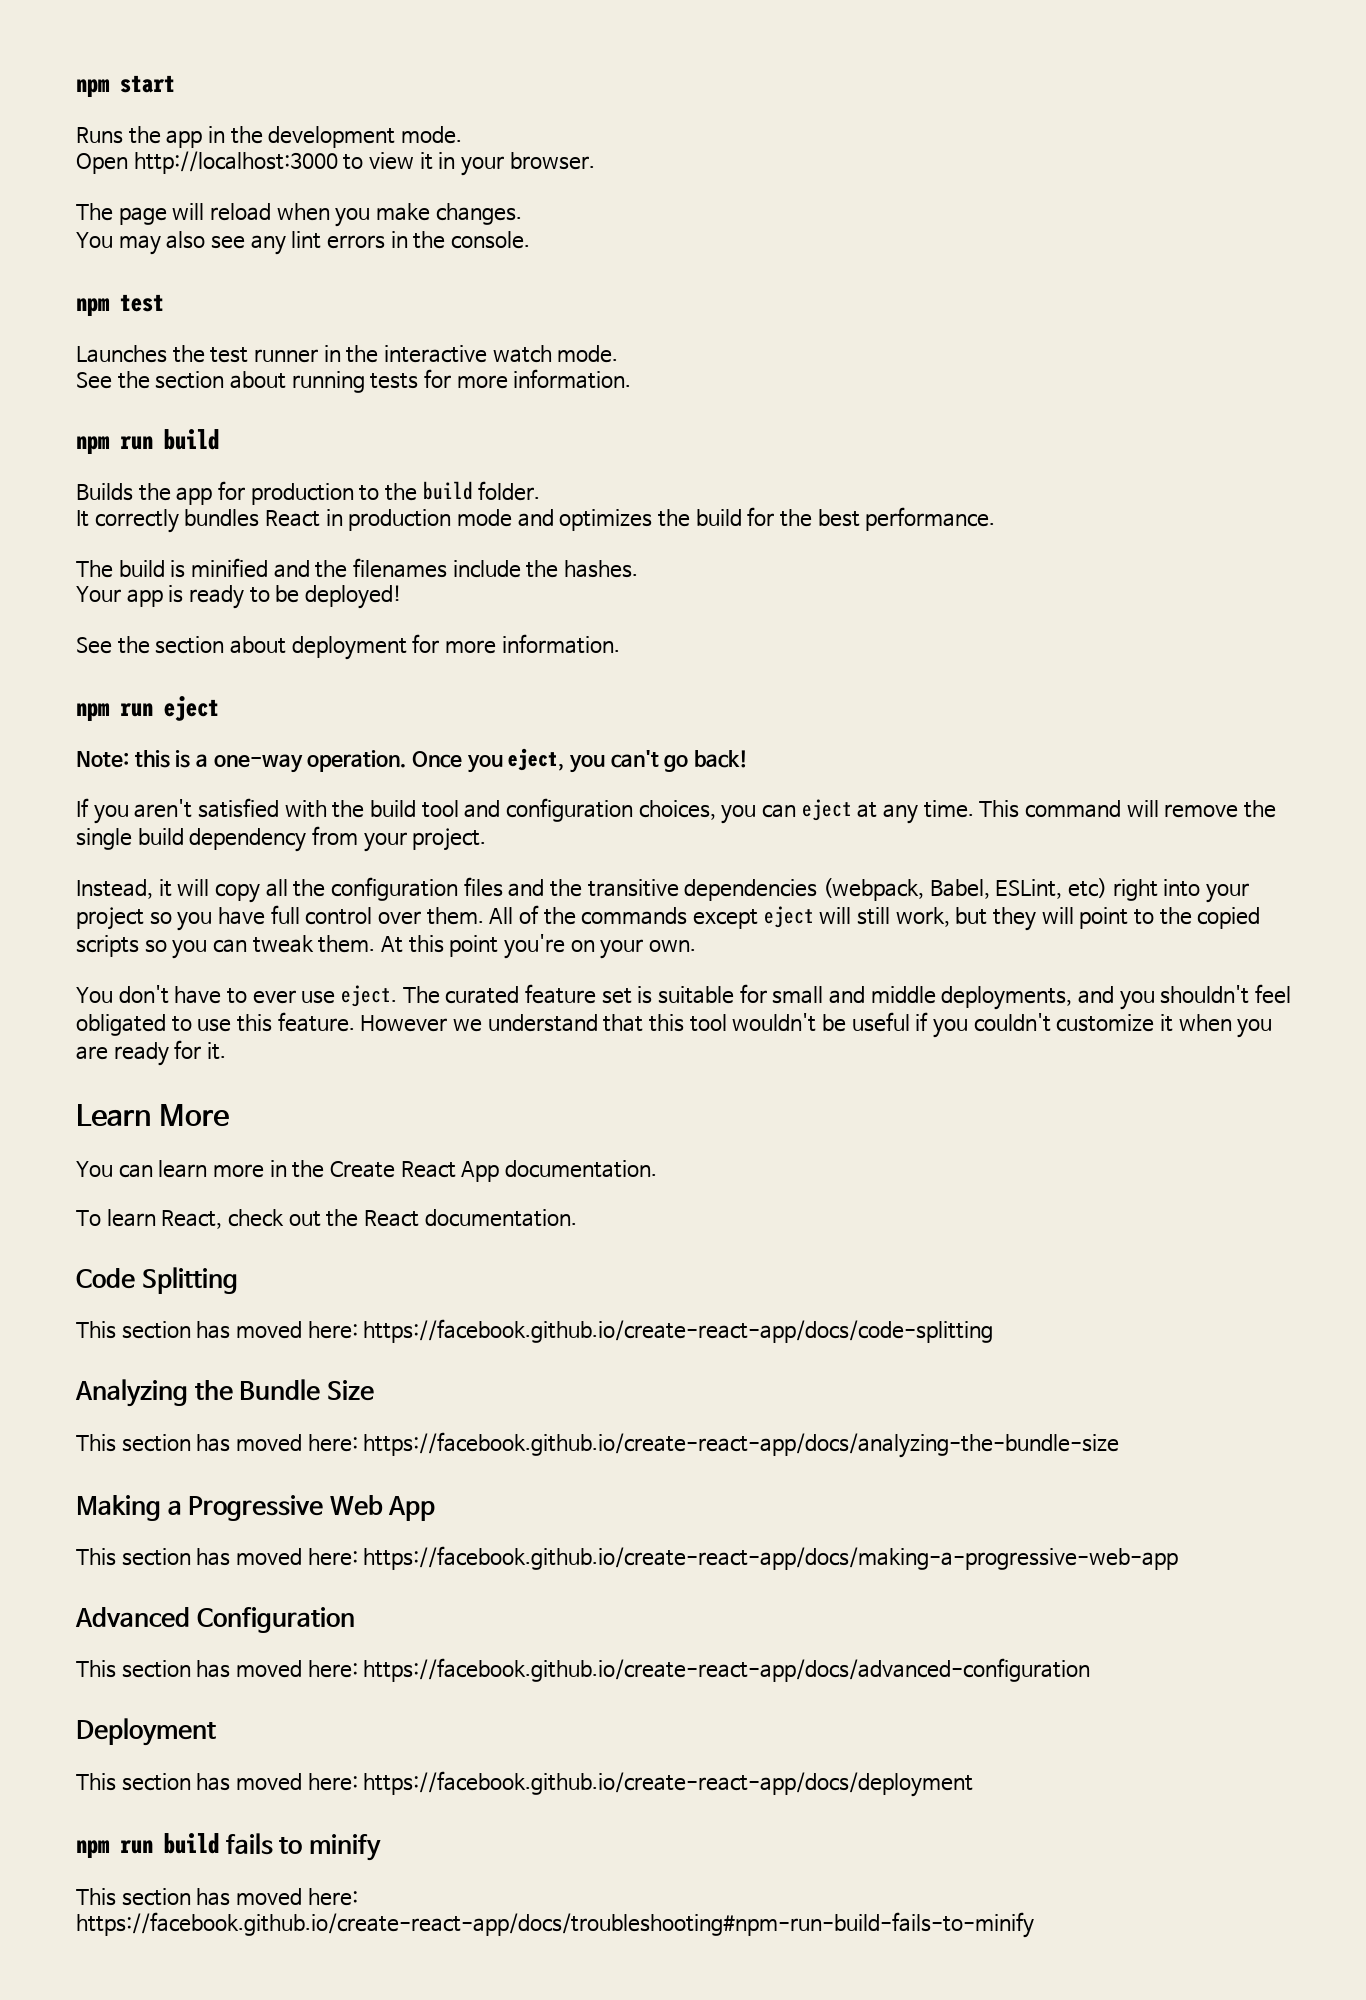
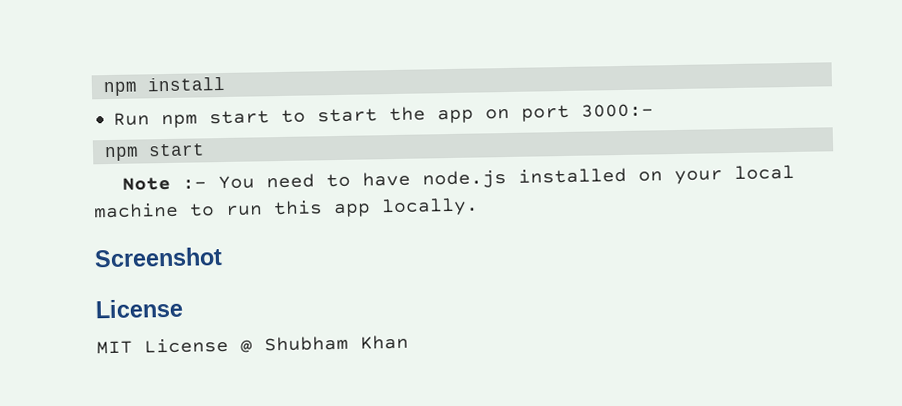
[76,75,175,97] [76,126,463,148] [76,151,595,176] [76,203,522,227] [76,231,530,255] [76,294,164,316] [76,345,619,363] [76,369,632,393] [76,429,219,454] [76,481,541,505] [76,507,996,533] [76,558,638,578] [76,585,402,609] [76,634,620,660] [76,696,219,721] [76,748,749,773] [76,798,1276,824] [76,826,487,852] [76,877,1250,903] [76,905,1261,931] [76,934,697,959] [76,984,1291,1010] [76,1012,1273,1038] [76,1040,226,1066] [76,1104,229,1127] [76,1160,657,1182] [76,1209,577,1229] [76,1267,238,1294] [76,1319,994,1343] [75,1379,374,1407] [76,1432,1120,1458] [76,1495,436,1521] [76,1546,1179,1570] [75,1607,355,1633] [76,1658,1091,1682] [76,1718,216,1746] [76,1771,974,1797] [76,1833,381,1861] [76,1888,358,1906] [76,1912,1034,1938] npm start // Runs the app in the development mode. // Open http://localhost:3000 to view it in your browser. // The page will reload when you make changes. // You may also see any lint errors in the console. // npm test // Launches the test runner in the interactive watch mode. // See the section about running tests for more information. // npm run build // Builds the app for production to the build folder. // It correctly bundles React in production mode and optimizes the build for the best performance. // The build is minified and the filenames include the hashes. // Your app is ready to be deployed! // See the section about deployment for more information. // npm run eject // Note: this is a one-way operation. Once you eject, you can't go back! // If you aren't satisfied with the build tool and configuration choices, you can eject at any time. This command will remove the single build dependency from your project. // Instead, it will copy all the configuration files and the transitive dependencies (webpack, Babel, ESLint, etc) right into your project so you have full control over them. All of the commands except eject will still work, but they will point to the copied scripts so you can tweak them. At this point you're on your own. // You don't have to ever use eject. The curated feature set is suitable for small and middle deployments, and you shouldn't feel obligated to use this feature. However we understand that this tool wouldn't be useful if you couldn't customize it when you are ready for it. // Learn More // You can learn more in the Create React App documentation. // To learn React, check out the React documentation. // Code Splitting // This section has moved here: https://facebook.github.io/create-react-app/docs/code-splitting // Analyzing the Bundle Size // This section has moved here: https://facebook.github.io/create-react-app/docs/analyzing-the-bundle-size // Making a Progressive Web App // This section has moved here: https://facebook.github.io/create-react-app/docs/making-a-progressive-web-app // Advanced Configuration // This section has moved here: https://facebook.github.io/create-react-app/docs/advanced-configuration // Deployment // This section has moved here: https://facebook.github.io/create-react-app/docs/deployment // npm run build fails to minify // This section has moved here: https://facebook.github.io/create-react-app/docs/troubleshooting#npm-run-build-fails-to-minify -> [102,76,225,97] [113,103,655,129] [103,143,205,162] [121,164,795,191] [93,197,479,219] [94,247,223,268] [95,298,183,319] [96,334,409,355] npm install // Run npm start to start the app on port 3000:- // npm start // Note :- You need to have node.js installed on your local machine to run this app locally. // Screenshot // License // MIT License @ Shubham Khan

